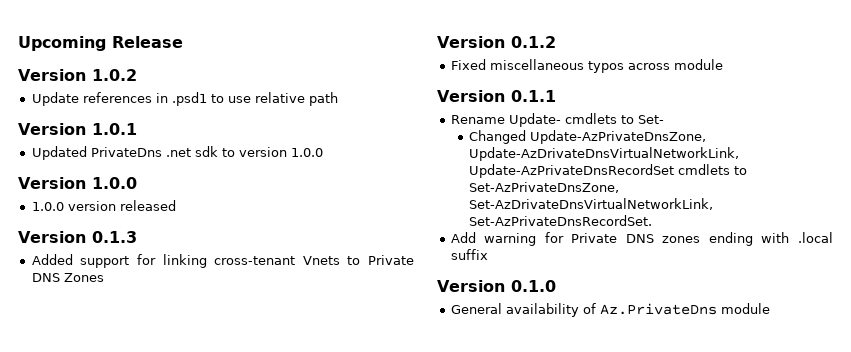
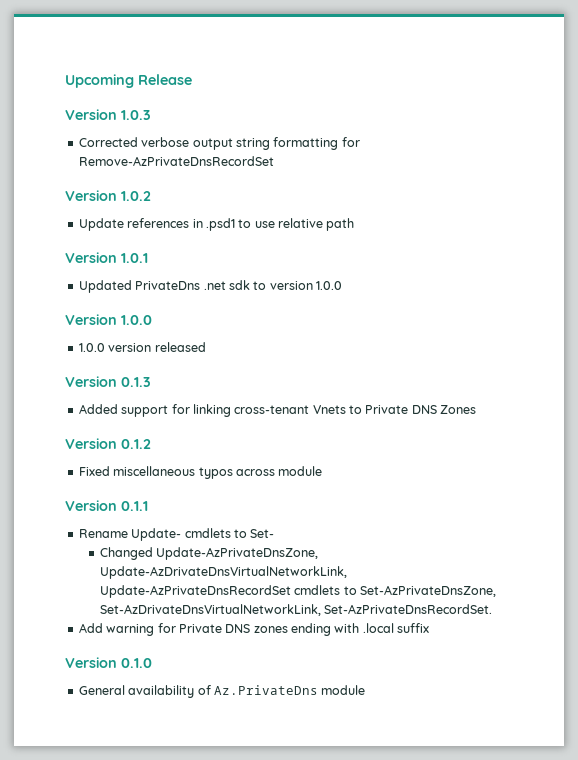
(183, 42) none -> [65,109,151,120] [78,137,360,150] [78,156,274,166] // Version 1.0.3 // Corrected verbose output string formatting for Remove-AzPrivateDnsRecordSet

